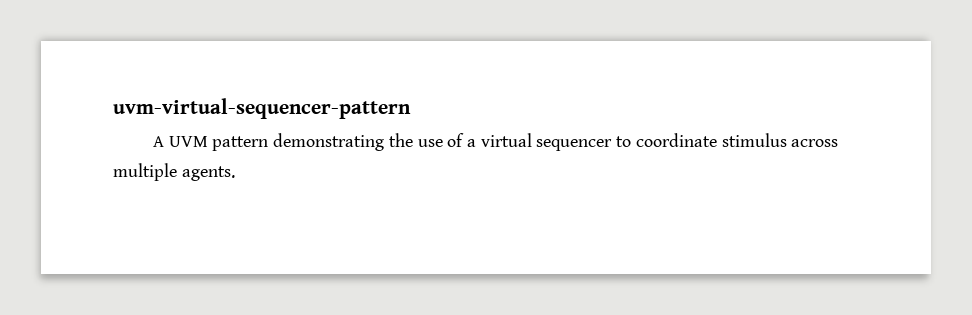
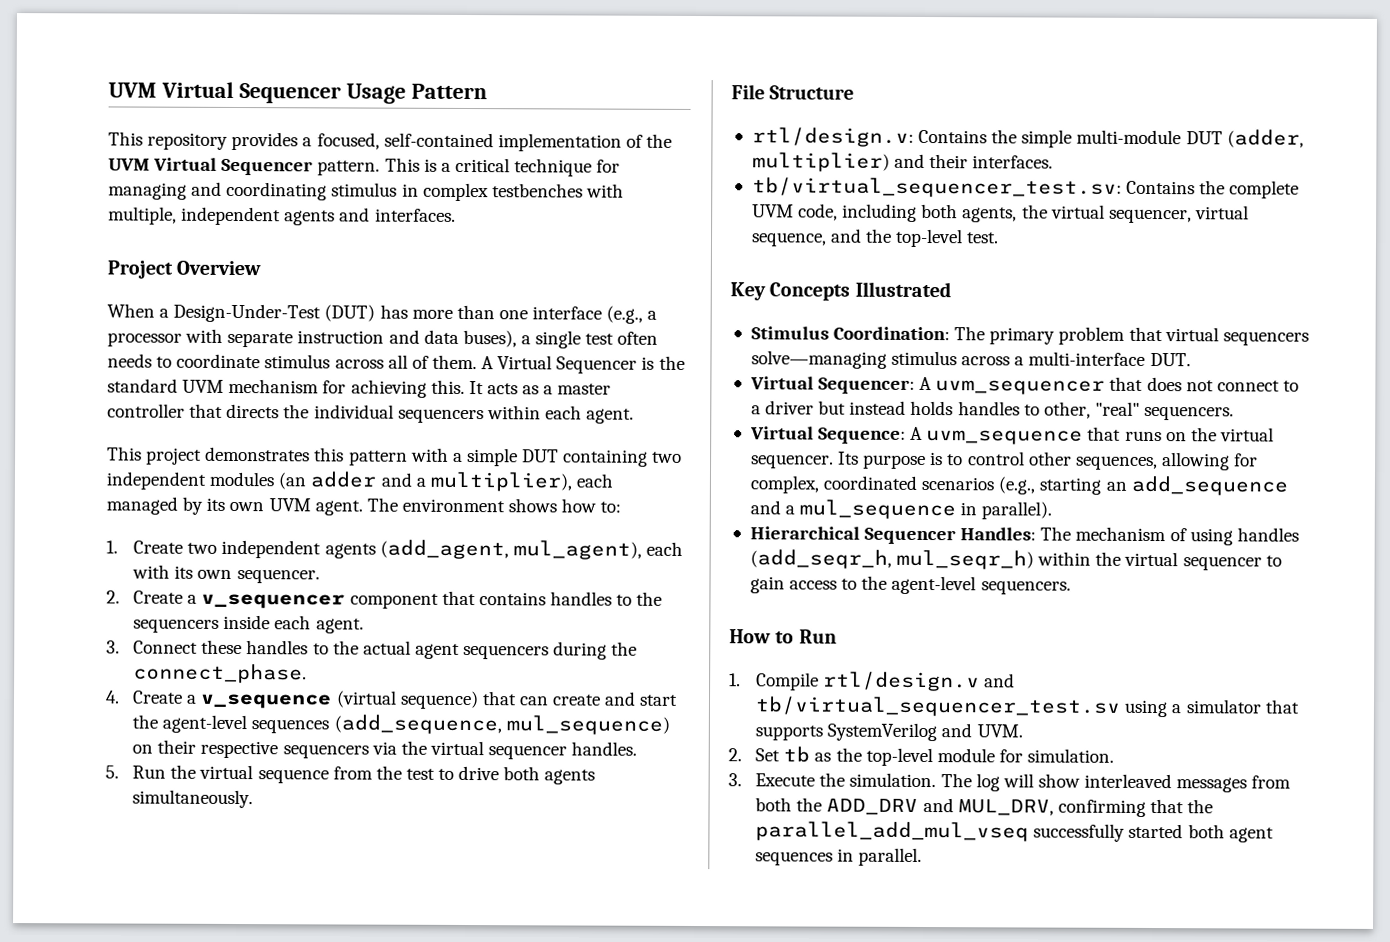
[113,98,411,119] [152,133,839,151] [113,163,235,181] uvm-virtual-sequencer-pattern // A UVM pattern demonstrating the use of a virtual sequencer to coordinate stimulus across multiple agents. -> [108,81,487,104] [108,131,673,152] [108,157,621,177] [108,181,624,202] [108,206,456,226] [107,260,262,279] [107,303,658,324] [107,328,659,349] [107,353,685,374] [107,378,612,398] [107,403,635,424] [107,446,683,467] [106,471,613,492] [106,496,622,516] [106,539,683,560] [132,564,320,584] [106,590,663,609] [133,614,364,634] [106,639,638,660] [133,663,308,684] [105,690,679,710] [132,714,670,735] [132,739,638,760] [105,764,596,785] [132,789,254,809] [731,84,855,100] [751,127,1304,148] [751,152,1054,172] [751,177,1300,199] [751,203,1249,224] [750,228,1000,248] [730,281,951,301] [750,326,1309,346] [750,350,1191,369] [749,376,1299,395] [750,400,1235,421] [749,426,1274,445] [750,451,1259,471] [749,475,1288,496] [749,499,1053,520] [749,526,1299,546] [749,549,1282,571] [749,575,1071,595] [729,629,837,644] [729,671,1016,692] [755,696,1300,718] [755,722,1023,742] [728,746,1115,767] [728,772,1292,793] [755,797,1214,817] [755,821,1274,843] [755,847,923,866] UVM Virtual Sequencer Usage Pattern // This repository provides a focused, self-contained implementation of the UVM Virtual Sequencer pattern. This is a critical technique for managing and coordinating stimulus in complex testbenches with multiple, independent agents and interfaces. // Project Overview // When a Design-Under-Test (DUT) has more than one interface (e.g., a processor with separate instruction and data buses), a single test often needs to coordinate stimulus across all of them. A Virtual Sequencer is the standard UVM mechanism for achieving this. It acts as a master controller that directs the individual sequencers within each agent. // This project demonstrates this pattern with a simple DUT containing two independent modules (an adder and a multiplier), each managed by its own UVM agent. The environment shows how to: // 1. Create two independent agents (add_agent, mul_agent), each with its own sequencer. // 2. Create a v_sequencer component that contains handles to the sequencers inside each agent. // 3. Connect these handles to the actual agent sequencers during the connect_phase. // 4. Create a v_sequence (virtual sequence) that can create and start the agent-level sequences (add_sequence, mul_sequence) on their respective sequencers via the virtual sequencer handles. // 5. Run the virtual sequence from the test to drive both agents simultaneously. // File Structure // rtl/design.v: Contains the simple multi-module DUT (adder, multiplier) and their interfaces. // tb/virtual_sequencer_test.sv: Contains the complete UVM code, including both agents, the virtual sequencer, virtual sequence, and the top-level test. // Key Concepts Illustrated // Stimulus Coordination: The primary problem that virtual sequencers solve—managing stimulus across a multi-interface DUT. // Virtual Sequencer: A uvm_sequencer that does not connect to a driver but instead holds handles to other, "real" sequencers. // Virtual Sequence: A uvm_sequence that runs on the virtual sequencer. Its purpose is to control other sequences, allowing for complex, coordinated scenarios (e.g., starting an add_sequence and a mul_sequence in parallel). // Hierarchical Sequencer Handles: The mechanism of using handles (add_seqr_h, mul_seqr_h) within the virtual sequencer to gain access to the agent-level sequencers. // How to Run // 1. Compile rtl/design.v and tb/virtual_sequencer_test.sv using a simulator that supports SystemVerilog and UVM. // 2. Set tb as the top-level module for simulation. // 3. Execute the simulation. The log will show interleaved messages from both the ADD_DRV and MUL_DRV, confirming that the parallel_add_mul_vseq successfully started both agent sequences in parallel.

